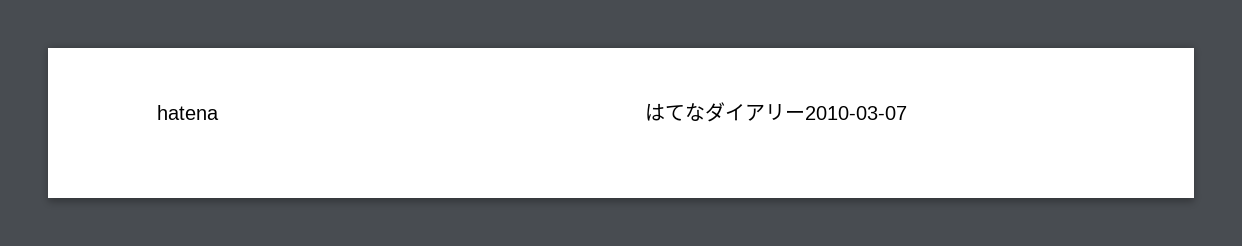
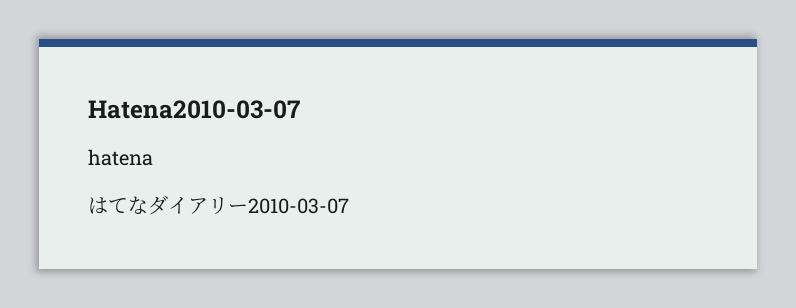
(157, 112) none -> [88,100,300,119] Hatena2010-03-07 //

